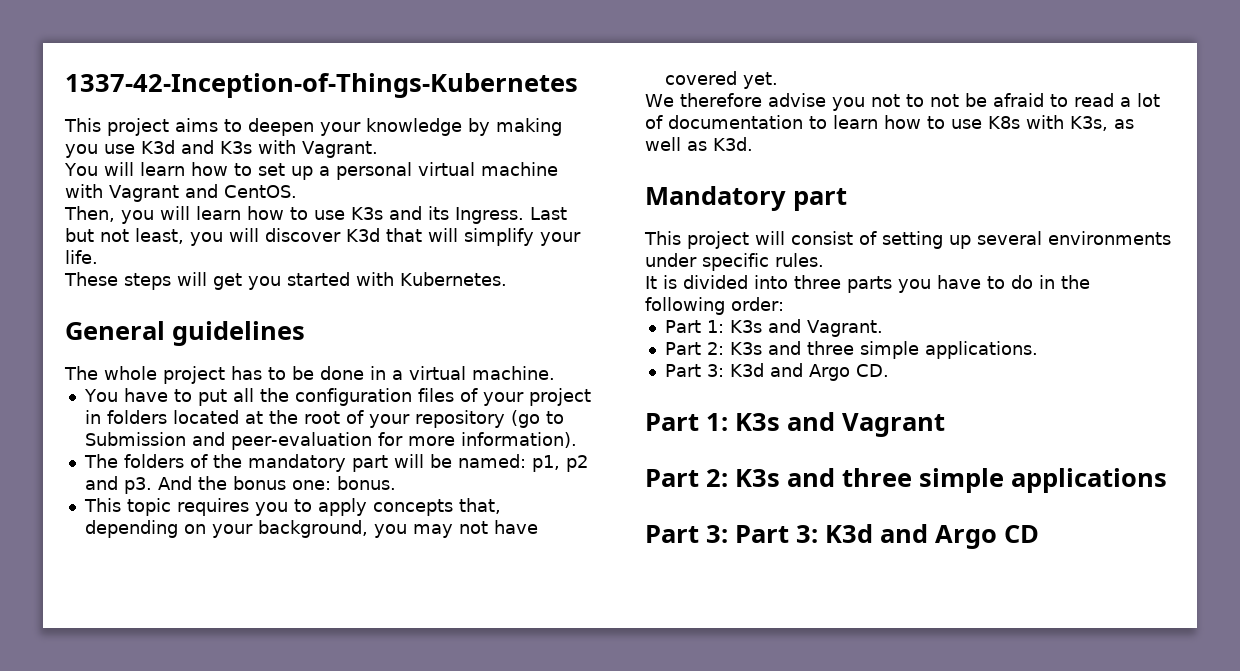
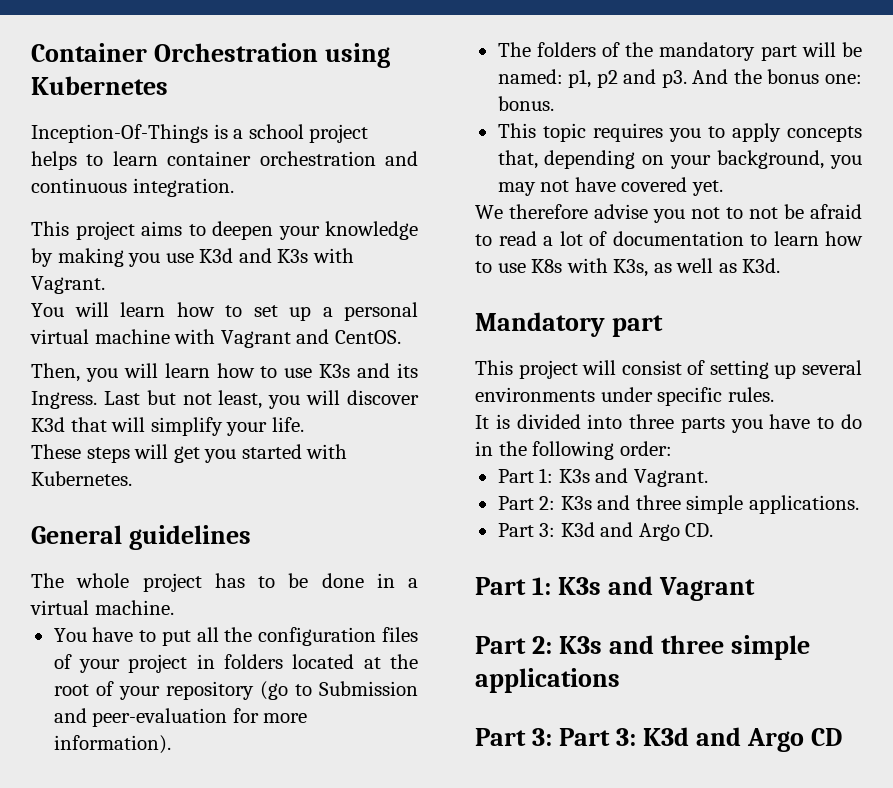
[65,73,578,98] 1337-42-Inception-of-Things-Kubernetes -> [31,43,391,68] [31,76,168,95] [31,124,369,143] [31,151,418,170] [31,178,234,197] Container Orchestration using Kubernetes // Inception-Of-Things is a school project helps to learn container orchestration and continuous integration.

